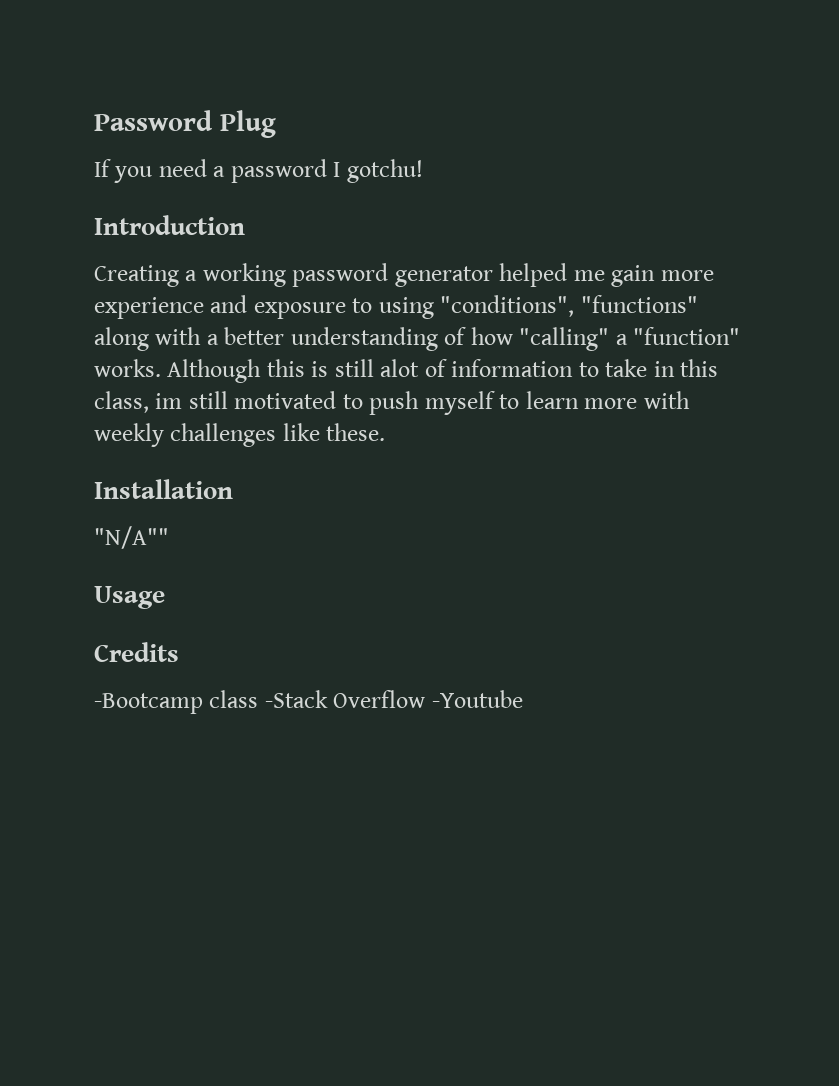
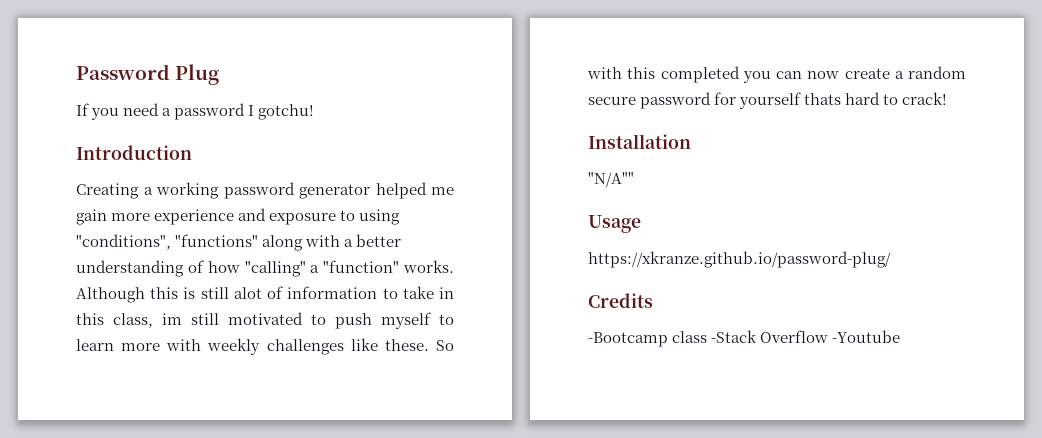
(386, 432) none -> [436,340,455,351] [587,66,966,83] [588,92,948,109] So with this completed you can now create a random secure password for yourself thats hard to crack!
(165, 597) none -> [588,251,891,268] // https://xkranze.github.io/password-plug/

